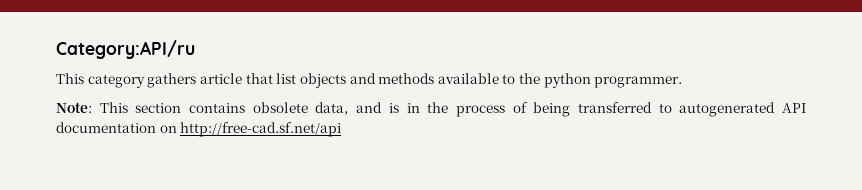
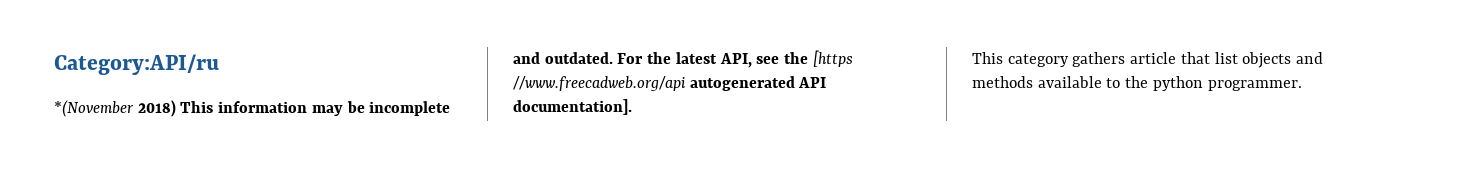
(195, 49) none -> [54,100,451,117] [513,50,853,68] [513,76,827,91] [513,99,632,115] // *(November 2018) This information may be incomplete and outdated. For the latest API, see the [https //www.freecadweb.org/api autogenerated API documentation].
[56,102,806,117] [56,122,342,137] // Note: This section contains obsolete data, and is in the process of being transferred to autogenerated API documentation on http://free-cad.sf.net/api -> (1302, 85) none

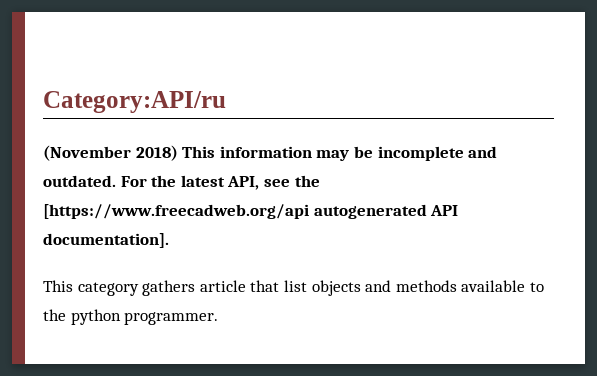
[54,100,134,117] *(November -> [43,145,131,161] (November
[812,50,853,67] [513,76,686,91] [https //www.freecadweb.org/api -> [43,204,309,219] [https://www.freecadweb.org/api

